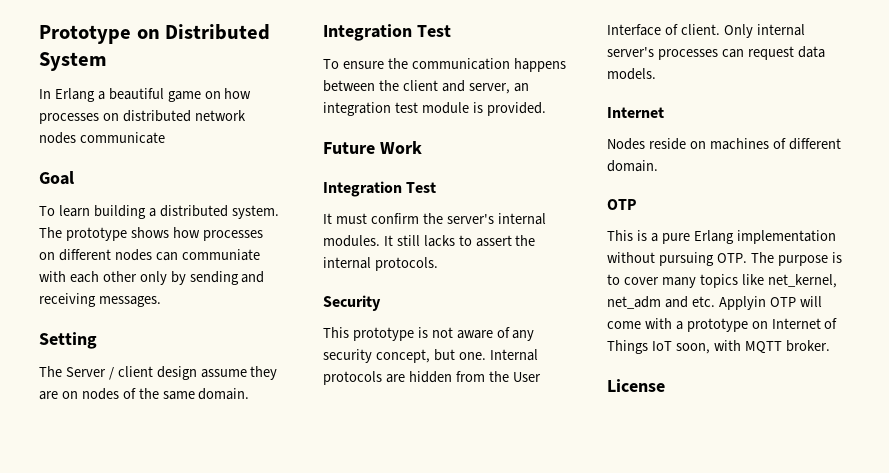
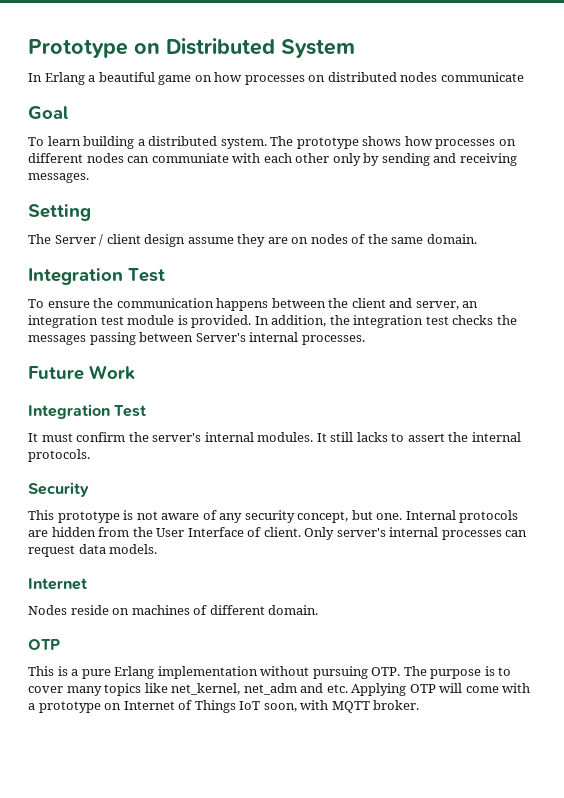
[194,110,246,121] network -> (397, 77) none
(546, 109) none -> [254,315,517,328] [28,332,365,345] In addition, the integration test checks the messages passing between Server's internal processes.
[756,24,805,36] [607,47,654,57] internal server's -> [336,527,439,537] server's internal
[718,296,766,310] Applyin -> [351,683,407,696] Applying
[607,379,665,392] // License -> (420, 705) none

